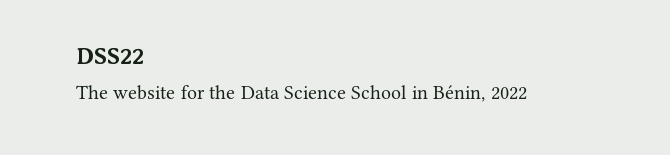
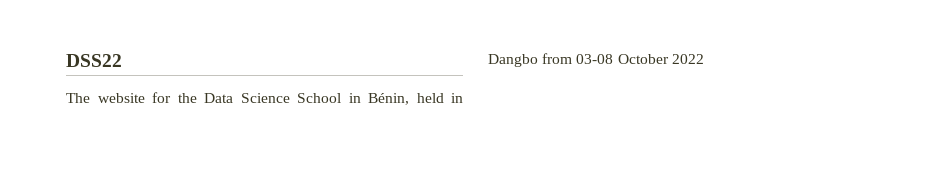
(486, 93) none -> [416,93,463,103] [488,53,669,67] held in Dangbo from 03-08 October

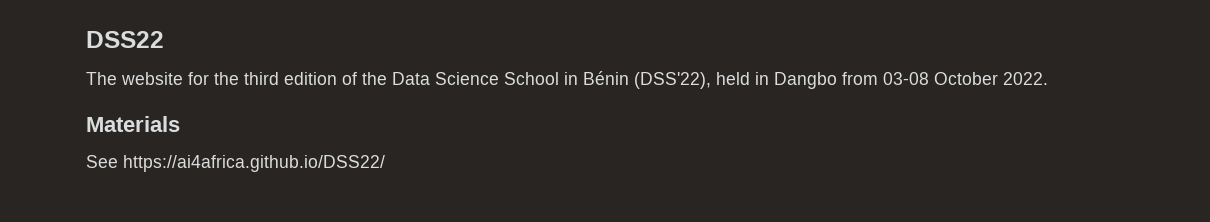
(197, 98) none -> [244,72,387,85] third edition of the
[368,93,409,105] Bénin, -> [583,71,711,89] Bénin (DSS'22),
[671,54,704,64] 2022 -> [1003,72,1048,85] [86,116,180,132] [86,155,385,172] 2022. // Materials // See https://ai4africa.github.io/DSS22/

